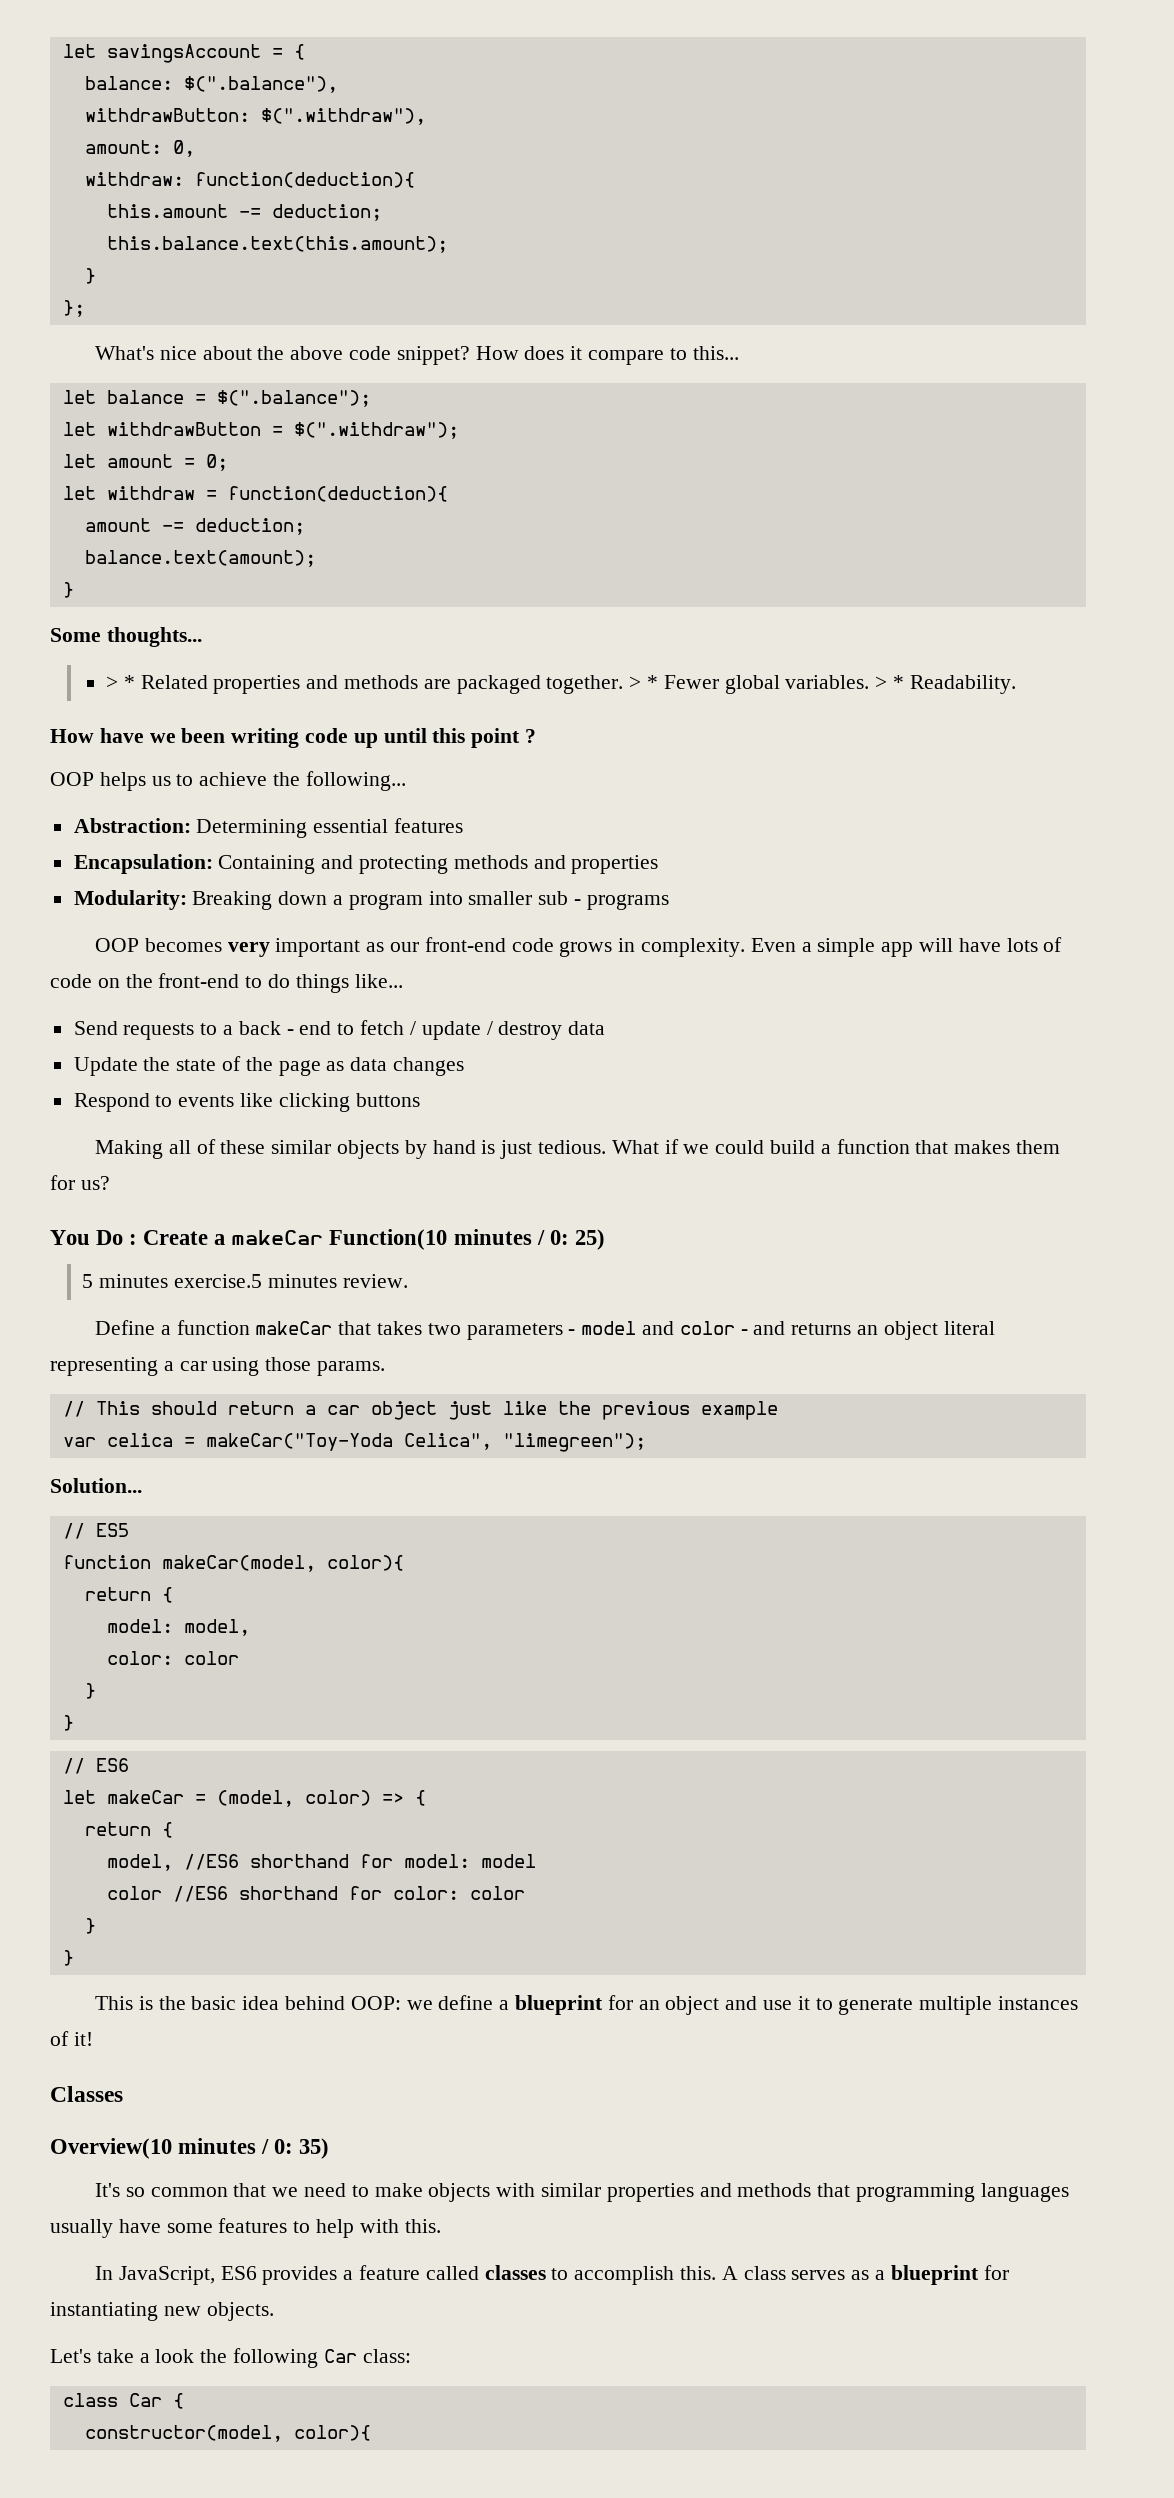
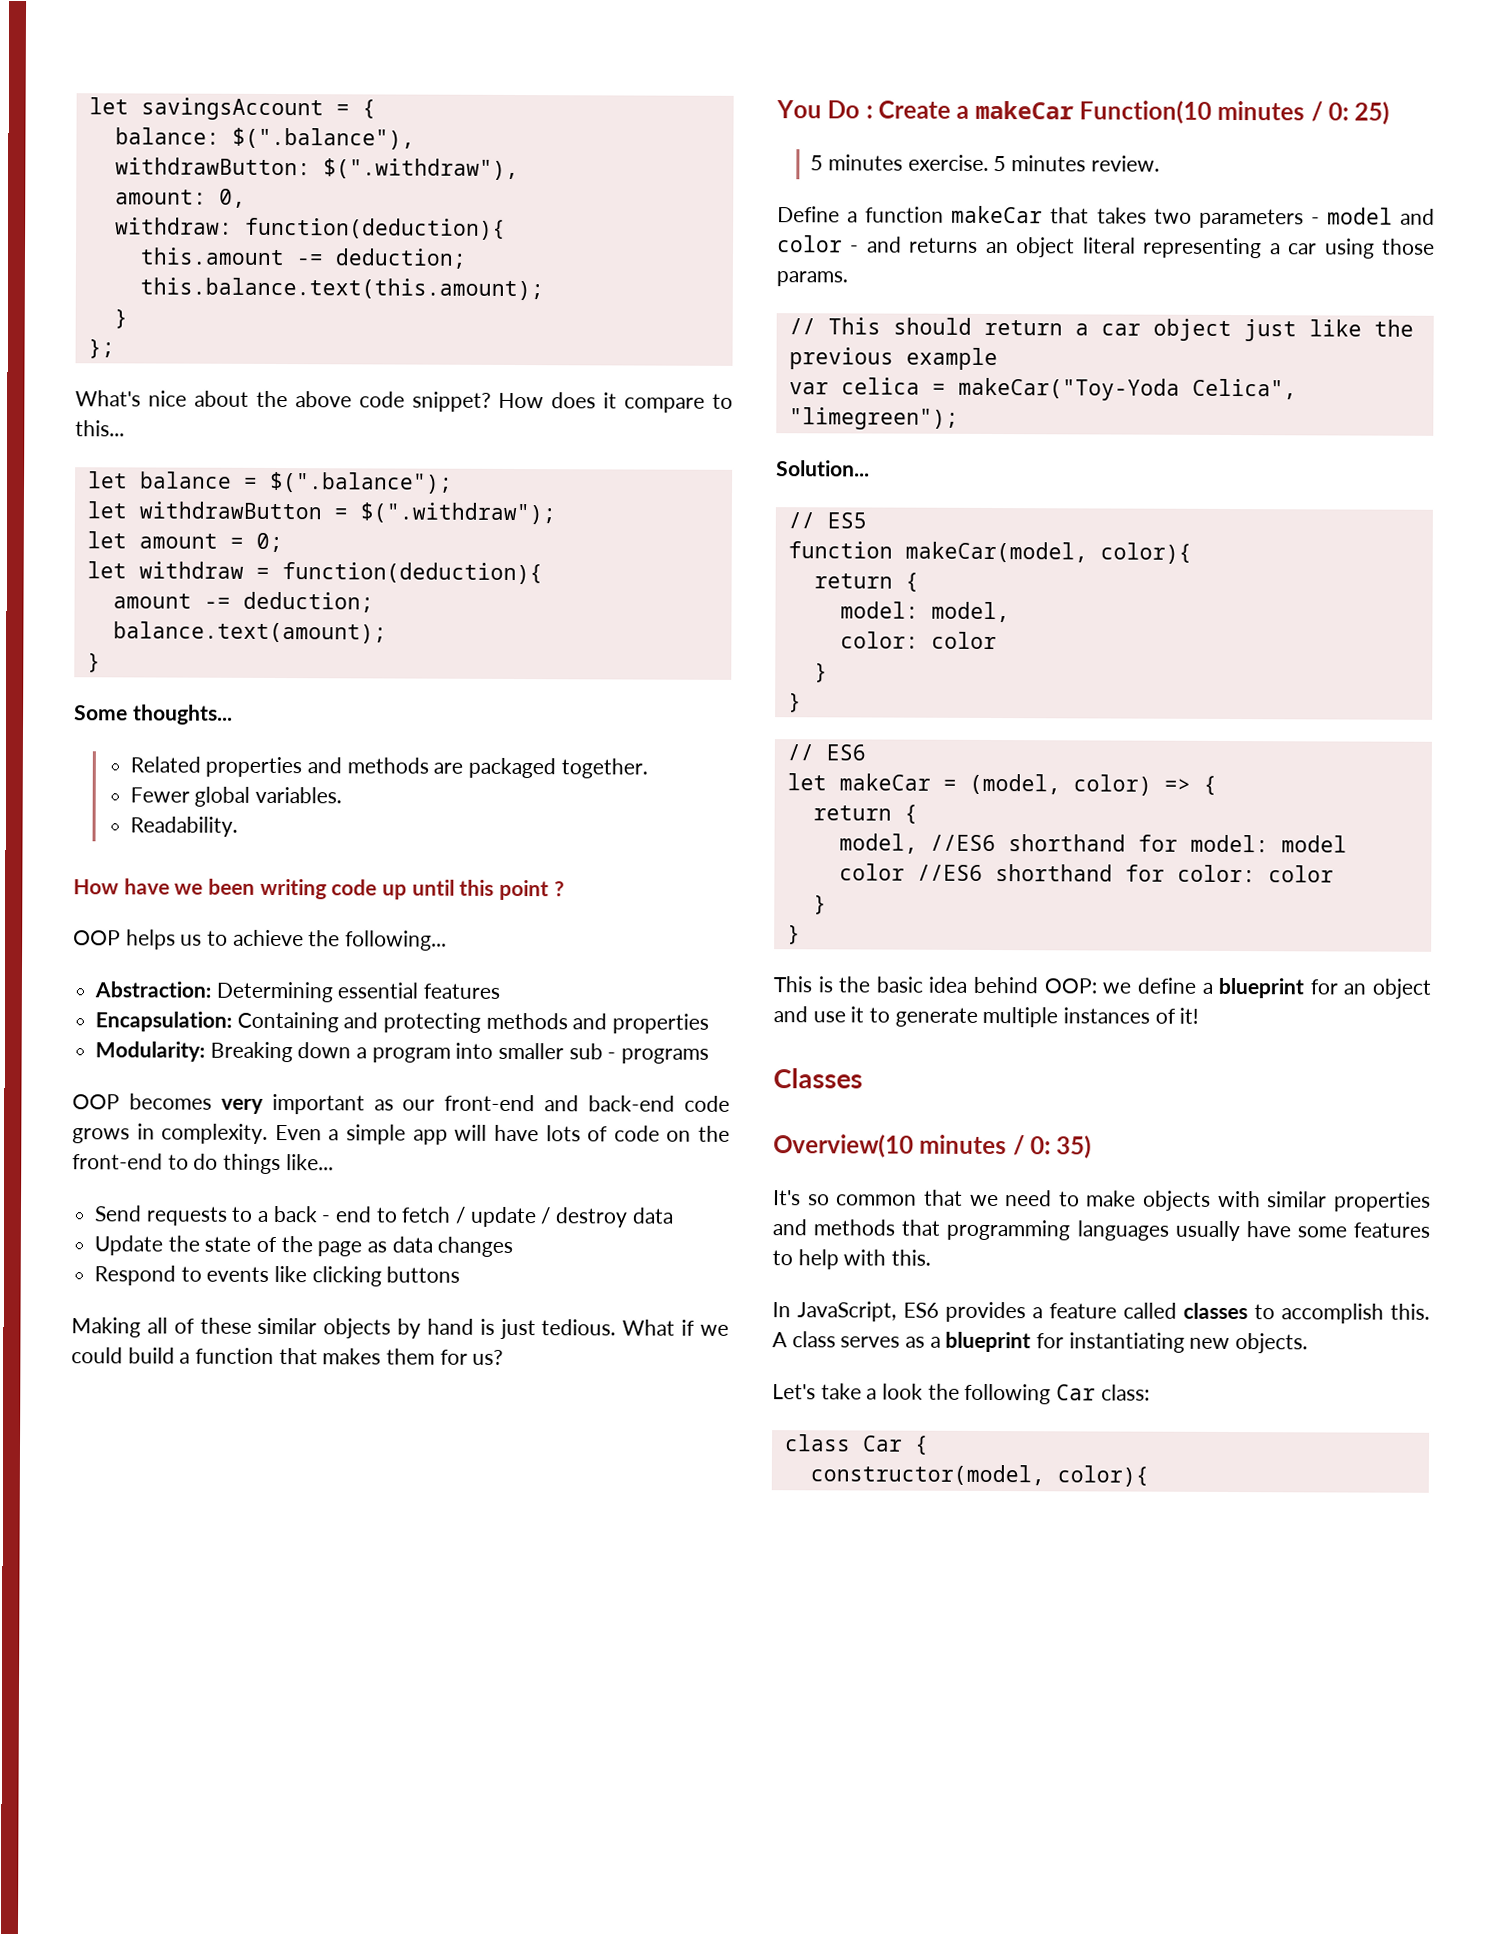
[106,675,135,689] > * -> (233, 714) none
[629,675,659,689] > * -> (648, 768) //
[875,675,905,689] > * -> (342, 795) //
(506, 944) none -> [544,1095,676,1112] and back-end
[173,1274,262,1288] exercise.5 -> [907,154,1007,172] exercise. 5

